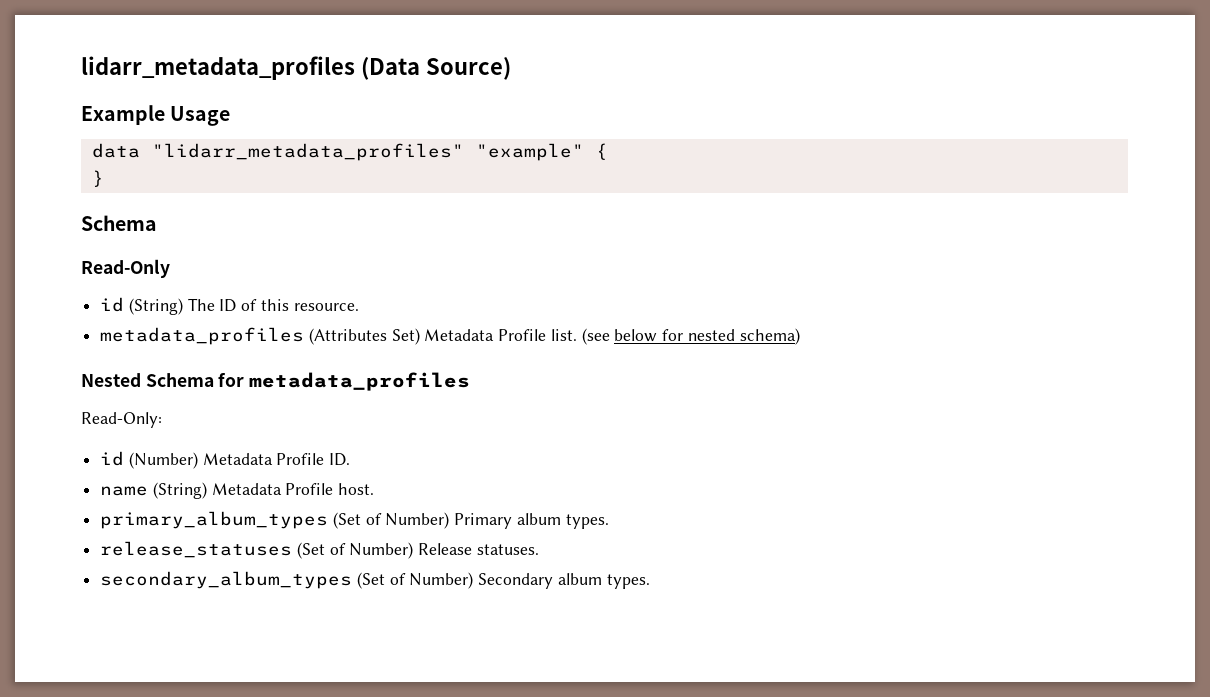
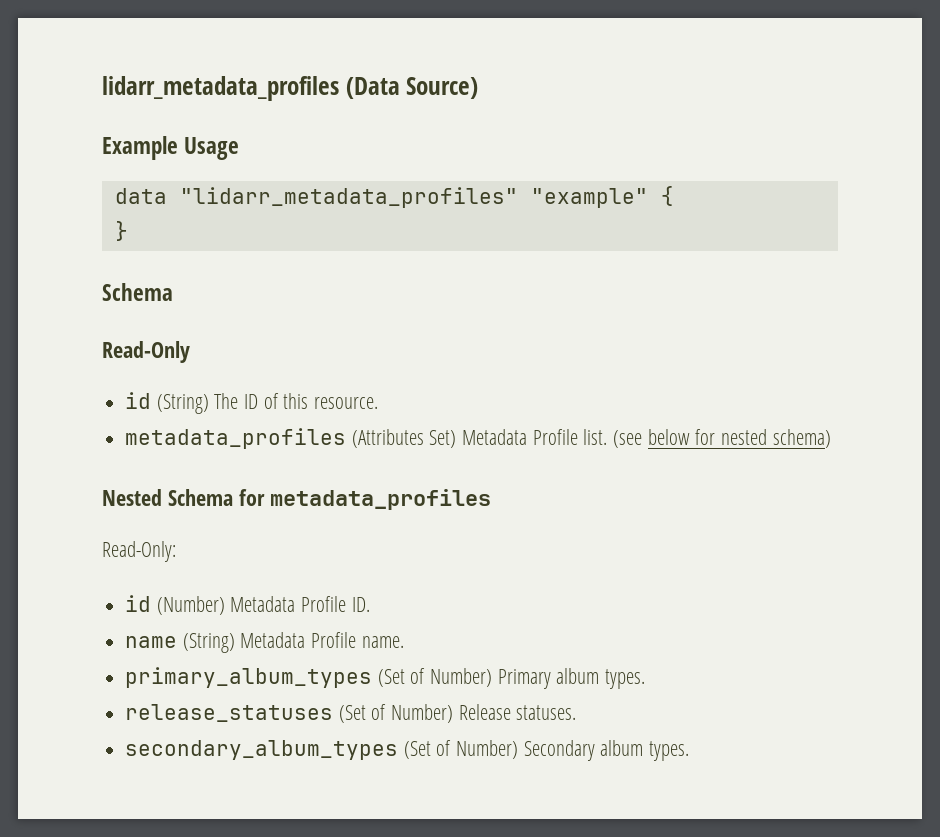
[338,483,375,495] host. -> [361,636,404,648] name.

